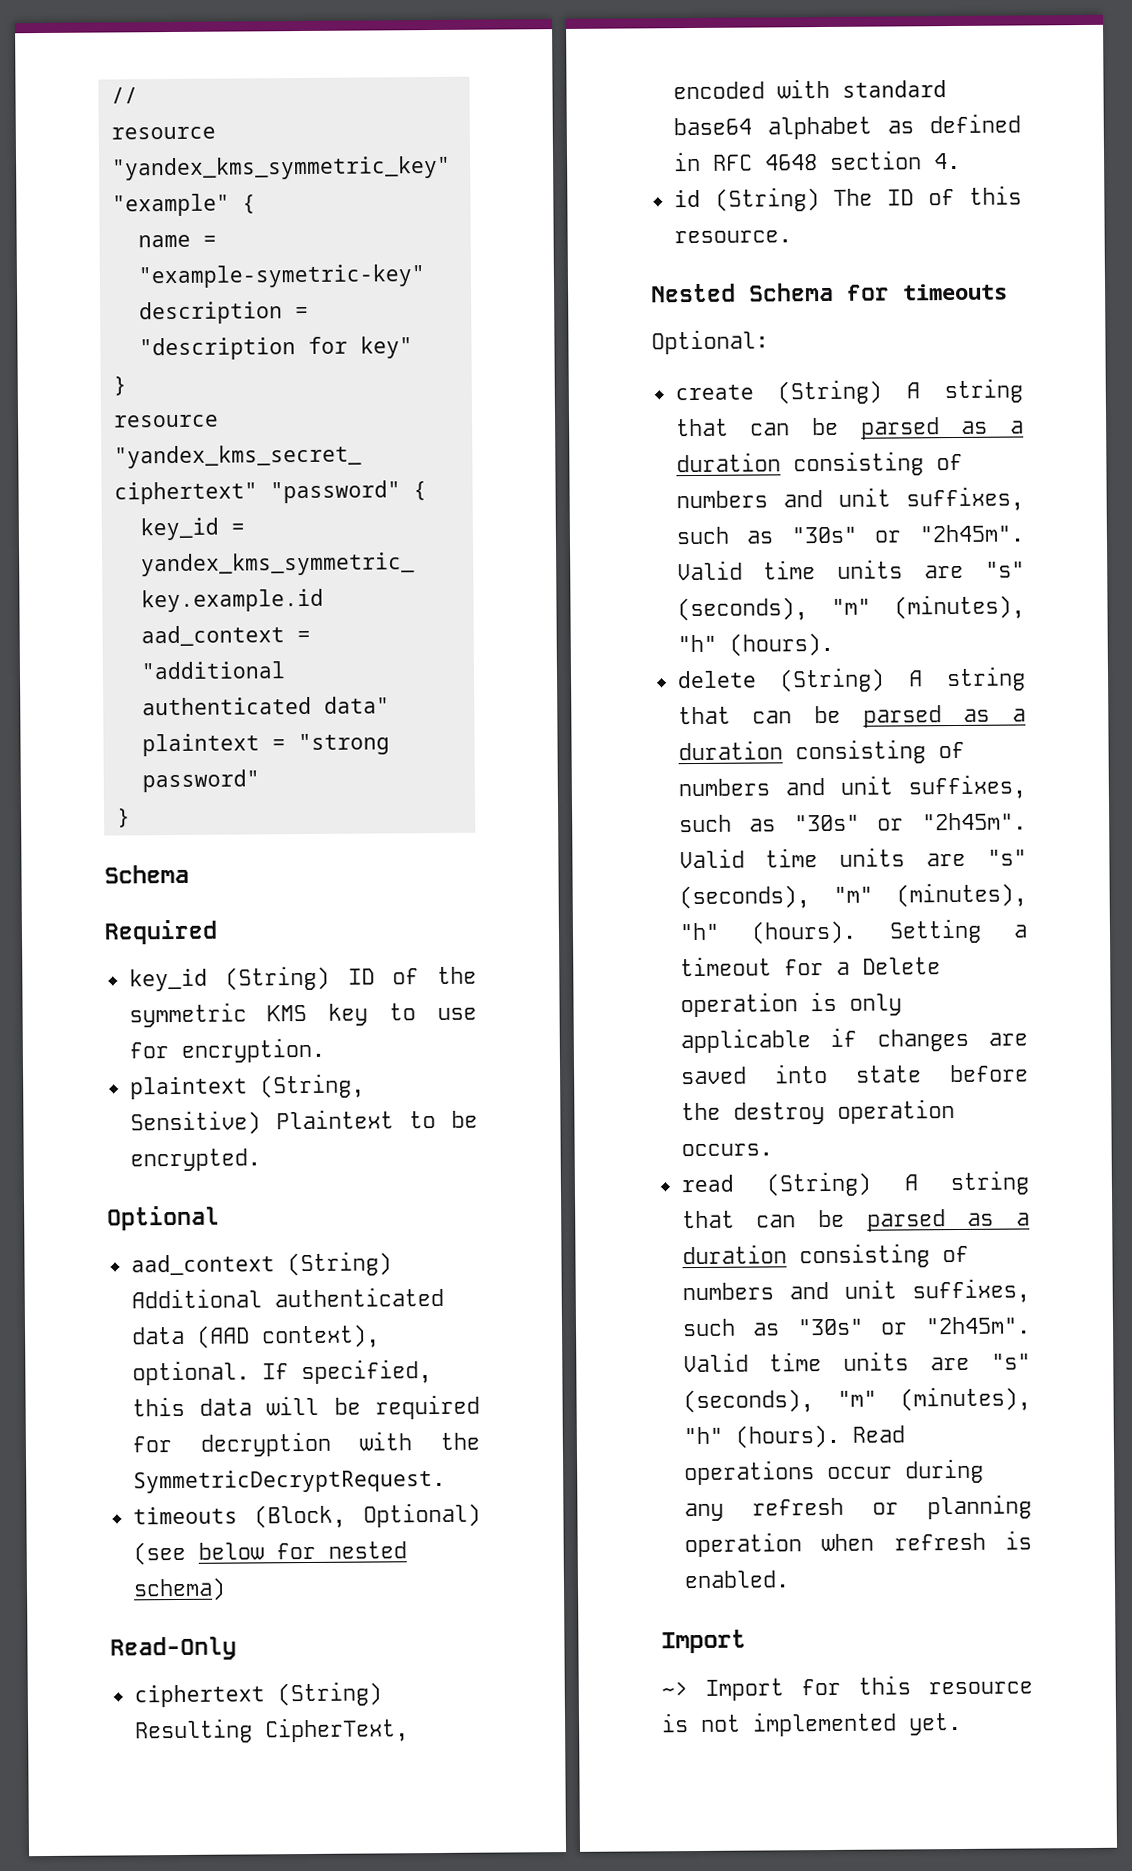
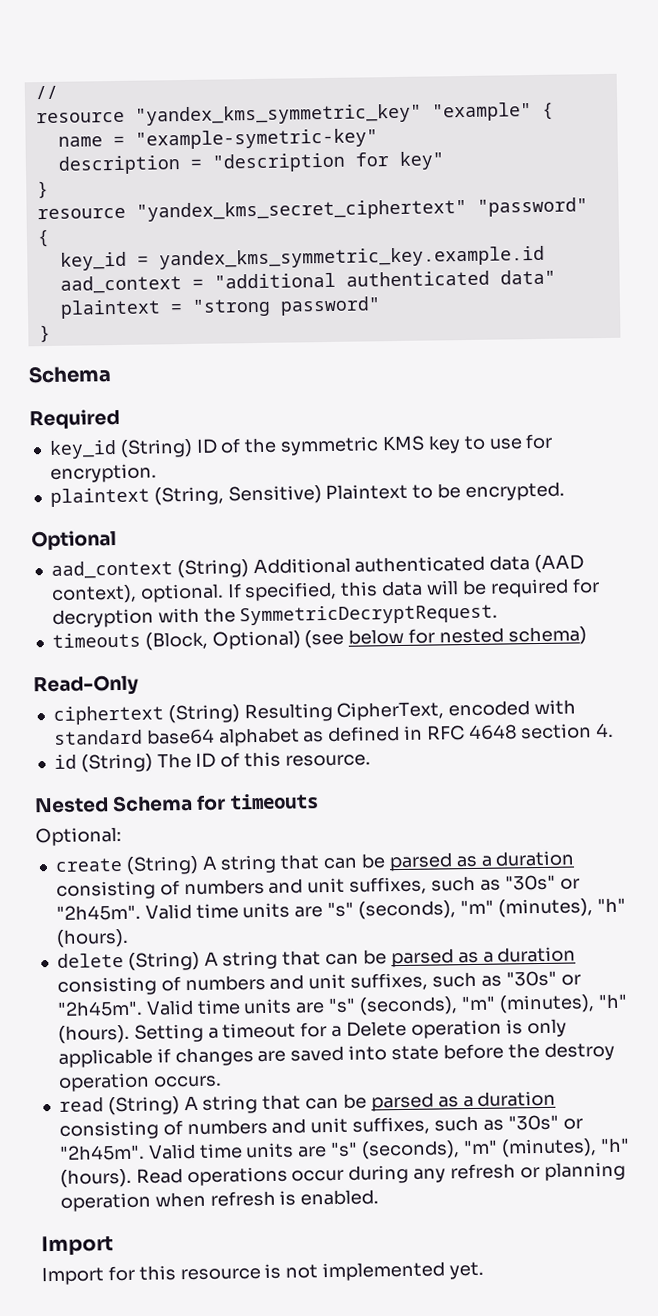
[661,1681,688,1697] ~> -> (114, 1246) none

